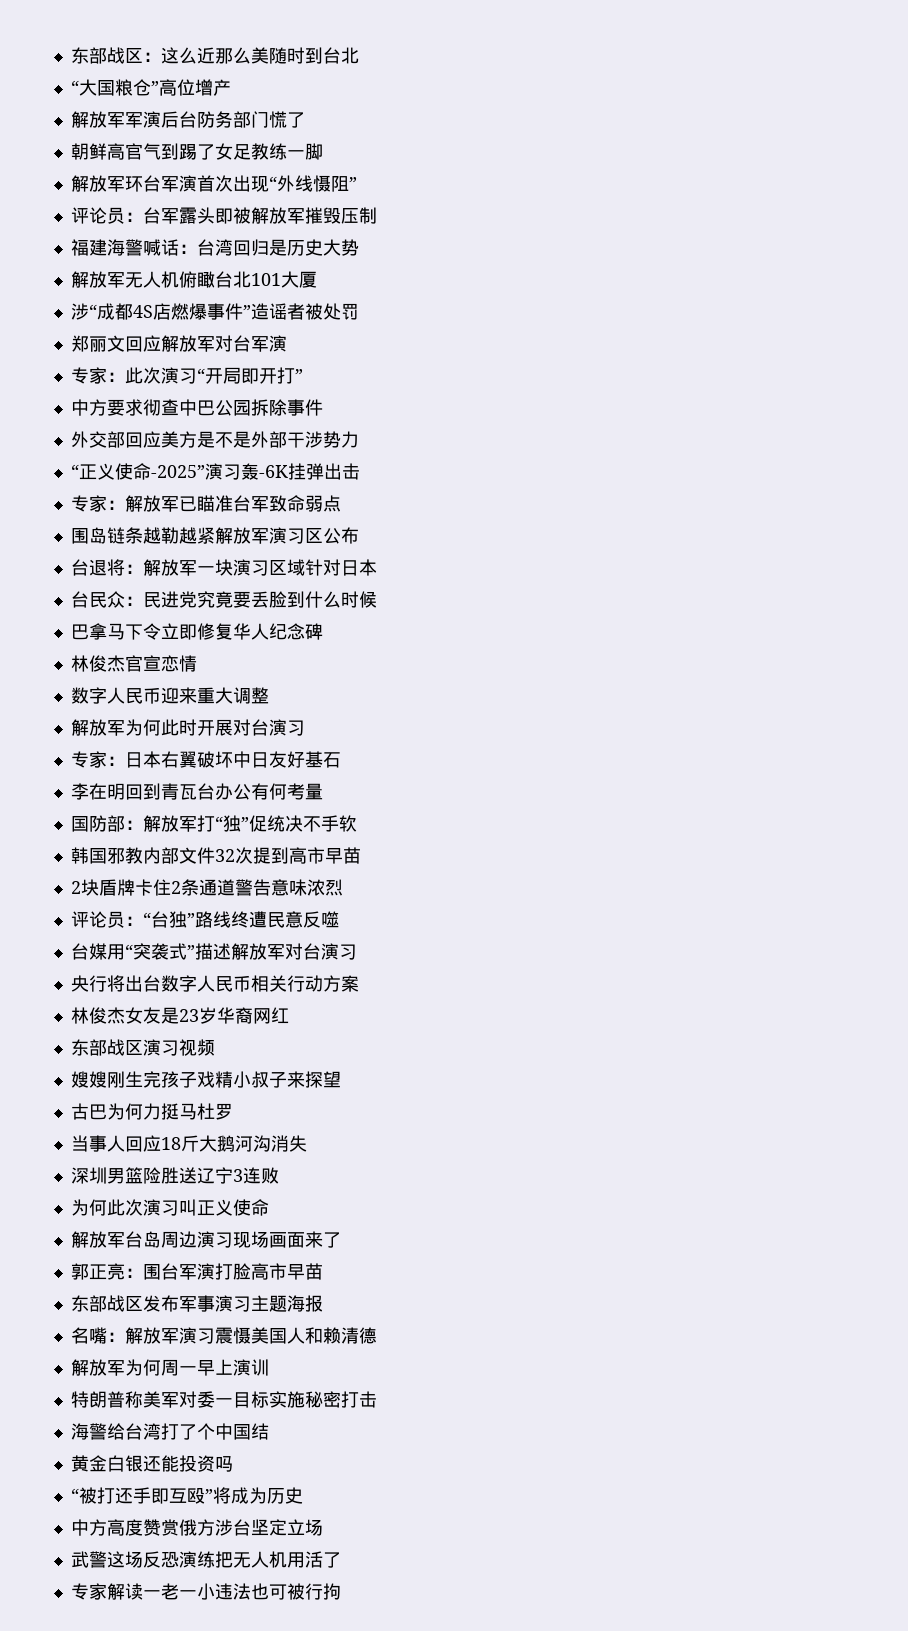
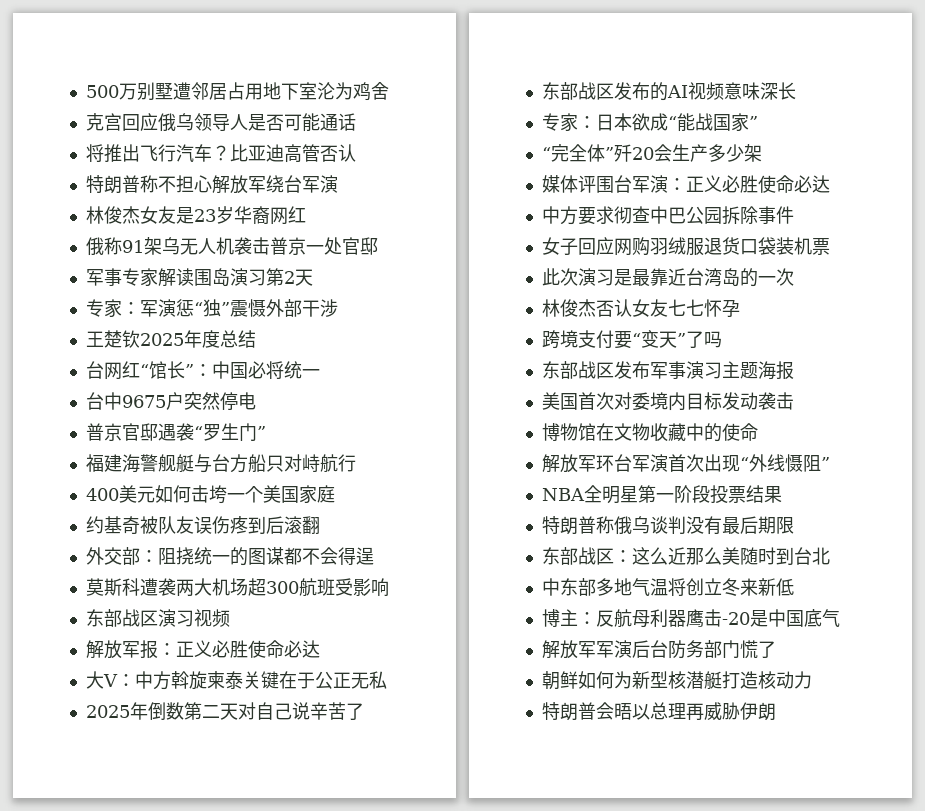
[70,47,359,64] [70,79,231,96] [70,111,305,128] [70,143,323,160] 东部战区：这么近那么美随时到台北 // “大国粮仓”高位增产 // 解放军军演后台防务部门慌了 // 朝鲜高官气到踢了女足教练一脚 -> [85,82,389,101] [85,113,356,132] [85,144,356,163] [85,175,338,194] [85,206,306,225] [85,237,378,256] [85,268,313,287] [85,299,338,318] [85,330,256,348] [85,361,320,380] [85,392,256,410] [85,423,266,441] [85,454,356,473] [85,485,335,504] [85,516,320,534] [85,547,374,566] [85,578,389,597] [85,609,230,627] [85,640,320,659] [85,671,387,690] [85,702,364,720] [541,82,796,101] [541,113,758,132] [541,144,762,162] [541,175,830,193] [541,206,794,225] [541,237,830,256] [541,268,794,287] [541,299,740,317] [541,330,722,349] [541,361,794,380] [541,392,794,411] [541,423,758,442] 500万别墅遭邻居占用地下室沦为鸡舍 // 克宫回应俄乌领导人是否可能通话 // 将推出飞行汽车？比亚迪高管否认 // 特朗普称不担心解放军绕台军演 // 林俊杰女友是23岁华裔网红 // 俄称91架乌无人机袭击普京一处官邸 // 军事专家解读围岛演习第2天 // 专家：军演惩“独”震慑外部干涉 // 王楚钦2025年度总结 // 台网红“馆长”：中国必将统一 // 台中9675户突然停电 // 普京官邸遇袭“罗生门” // 福建海警舰艇与台方船只对峙航行 // 400美元如何击垮一个美国家庭 // 约基奇被队友误伤疼到后滚翻 // 外交部：阻挠统一的图谋都不会得逞 // 莫斯科遭袭两大机场超300航班受影响 // 东部战区演习视频 // 解放军报：正义必胜使命必达 // 大V：中方斡旋柬泰关键在于公正无私 // 2025年倒数第二天对自己说辛苦了 // 东部战区发布的AI视频意味深长 // 专家：日本欲成“能战国家” // “完全体”歼20会生产多少架 // 媒体评围台军演：正义必胜使命必达 // 中方要求彻查中巴公园拆除事件 // 女子回应网购羽绒服退货口袋装机票 // 此次演习是最靠近台湾岛的一次 // 林俊杰否认女友七七怀孕 // 跨境支付要“变天”了吗 // 东部战区发布军事演习主题海报 // 美国首次对委境内目标发动袭击 // 博物馆在文物收藏中的使命
[70,207,377,224] [70,239,359,256] [70,271,317,288] [70,303,359,320] [70,335,287,352] [70,367,303,384] [70,399,323,416] [70,431,359,448] [70,463,360,480] [70,495,341,512] [70,527,359,544] [70,559,377,576] [70,591,377,608] [70,623,323,640] [70,655,197,672] [70,687,269,704] [70,719,305,736] [70,751,341,768] [70,783,323,800] [70,815,357,832] [70,847,361,864] [70,879,343,896] [70,911,339,928] [70,943,357,960] [70,975,359,992] [70,1007,289,1024] [70,1039,215,1056] [70,1071,341,1088] [70,1103,233,1120] [70,1135,307,1152] [70,1167,279,1184] [70,1199,269,1216] [70,1231,341,1248] [70,1263,323,1280] [70,1295,323,1312] [70,1327,377,1344] [70,1359,269,1376] [70,1391,377,1408] [70,1423,269,1440] [70,1455,233,1472] [70,1487,303,1504] [70,1519,323,1536] [70,1551,341,1568] [70,1583,341,1600] 评论员：台军露头即被解放军摧毁压制 // 福建海警喊话：台湾回归是历史大势 // 解放军无人机俯瞰台北101大厦 // 涉“成都4S店燃爆事件”造谣者被处罚 // 郑丽文回应解放军对台军演 // 专家：此次演习“开局即开打” // 中方要求彻查中巴公园拆除事件 // 外交部回应美方是不是外部干涉势力 // “正义使命-2025”演习轰-6K挂弹出击 // 专家：解放军已瞄准台军致命弱点 // 围岛链条越勒越紧解放军演习区公布 // 台退将：解放军一块演习区域针对日本 // 台民众：民进党究竟要丢脸到什么时候 // 巴拿马下令立即修复华人纪念碑 // 林俊杰官宣恋情 // 数字人民币迎来重大调整 // 解放军为何此时开展对台演习 // 专家：日本右翼破坏中日友好基石 // 李在明回到青瓦台办公有何考量 // 国防部：解放军打“独”促统决不手软 // 韩国邪教内部文件32次提到高市早苗 // 2块盾牌卡住2条通道警告意味浓烈 // 评论员：“台独”路线终遭民意反噬 // 台媒用“突袭式”描述解放军对台演习 // 央行将出台数字人民币相关行动方案 // 林俊杰女友是23岁华裔网红 // 东部战区演习视频 // 嫂嫂刚生完孩子戏精小叔子来探望 // 古巴为何力挺马杜罗 // 当事人回应18斤大鹅河沟消失 // 深圳男篮险胜送辽宁3连败 // 为何此次演习叫正义使命 // 解放军台岛周边演习现场画面来了 // 郭正亮：围台军演打脸高市早苗 // 东部战区发布军事演习主题海报 // 名嘴：解放军演习震慑美国人和赖清德 // 解放军为何周一早上演训 // 特朗普称美军对委一目标实施秘密打击 // 海警给台湾打了个中国结 // 黄金白银还能投资吗 // “被打还手即互殴”将成为历史 // 中方高度赞赏俄方涉台坚定立场 // 武警这场反恐演练把无人机用活了 // 专家解读一老一小违法也可被行拘 -> [541,485,782,504] [541,516,794,535] [541,547,830,565] [541,578,794,596] [541,609,840,628] [541,640,776,659] [541,671,812,690] [541,702,776,721] NBA全明星第一阶段投票结果 // 特朗普称俄乌谈判没有最后期限 // 东部战区：这么近那么美随时到台北 // 中东部多地气温将创立冬来新低 // 博主：反航母利器鹰击-20是中国底气 // 解放军军演后台防务部门慌了 // 朝鲜如何为新型核潜艇打造核动力 // 特朗普会晤以总理再威胁伊朗

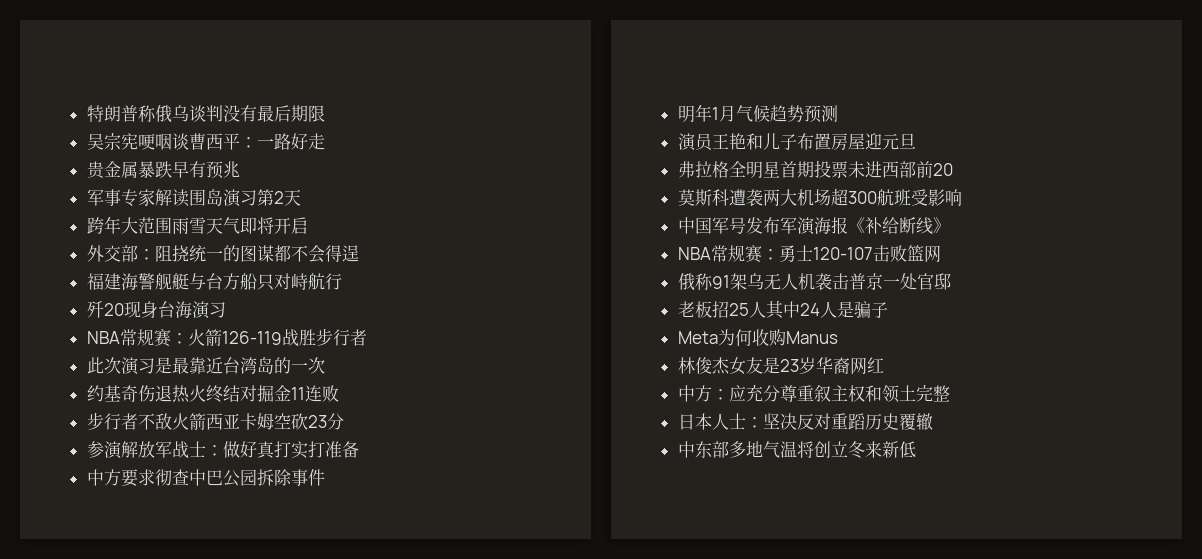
[85,82,389,101] [85,113,356,132] [85,144,356,163] [85,175,338,194] [85,206,306,225] 500万别墅遭邻居占用地下室沦为鸡舍 // 克宫回应俄乌领导人是否可能通话 // 将推出飞行汽车？比亚迪高管否认 // 特朗普称不担心解放军绕台军演 // 林俊杰女友是23岁华裔网红 -> [86,105,325,123] [86,133,325,150] [86,161,240,179] [86,189,301,207] [86,216,308,234] [86,245,359,263] [86,273,342,291] [86,301,226,319] [86,328,367,347] [86,357,325,375] [86,385,339,403] [86,412,344,430] [86,441,359,459] [86,469,325,487] [677,104,838,123] [677,133,916,151] [677,160,953,179] [677,188,962,207] [677,217,950,235] [677,245,941,263] 特朗普称俄乌谈判没有最后期限 // 吴宗宪哽咽谈曹西平：一路好走 // 贵金属暴跌早有预兆 // 军事专家解读围岛演习第2天 // 跨年大范围雨雪天气即将开启 // 外交部：阻挠统一的图谋都不会得逞 // 福建海警舰艇与台方船只对峙航行 // 歼20现身台海演习 // NBA常规赛：火箭126-119战胜步行者 // 此次演习是最靠近台湾岛的一次 // 约基奇伤退热火终结对掘金11连败 // 步行者不敌火箭西亚卡姆空砍23分 // 参演解放军战士：做好真打实打准备 // 中方要求彻查中巴公园拆除事件 // 明年1月气候趋势预测 // 演员王艳和儿子布置房屋迎元旦 // 弗拉格全明星首期投票未进西部前20 // 莫斯科遭袭两大机场超300航班受影响 // 中国军号发布军演海报《补给断线》 // NBA常规赛：勇士120-107击败篮网
[85,268,313,287] [85,299,338,318] [85,330,256,348] [85,361,320,380] [85,392,256,410] [85,423,266,441] [85,454,356,473] [85,485,335,504] [85,516,320,534] [85,547,374,566] [85,578,389,597] [85,609,230,627] [85,640,320,659] [85,671,387,690] [85,702,364,720] [541,82,796,101] [541,113,758,132] [541,144,762,162] [541,175,830,193] [541,206,794,225] [541,237,830,256] [541,268,794,287] [541,299,740,317] [541,330,722,349] [541,361,794,380] [541,392,794,411] [541,423,758,442] [541,454,830,473] [541,485,782,504] [541,516,794,535] [541,547,830,565] 军事专家解读围岛演习第2天 // 专家：军演惩“独”震慑外部干涉 // 王楚钦2025年度总结 // 台网红“馆长”：中国必将统一 // 台中9675户突然停电 // 普京官邸遇袭“罗生门” // 福建海警舰艇与台方船只对峙航行 // 400美元如何击垮一个美国家庭 // 约基奇被队友误伤疼到后滚翻 // 外交部：阻挠统一的图谋都不会得逞 // 莫斯科遭袭两大机场超300航班受影响 // 东部战区演习视频 // 解放军报：正义必胜使命必达 // 大V：中方斡旋柬泰关键在于公正无私 // 2025年倒数第二天对自己说辛苦了 // 东部战区发布的AI视频意味深长 // 专家：日本欲成“能战国家” // “完全体”歼20会生产多少架 // 媒体评围台军演：正义必胜使命必达 // 中方要求彻查中巴公园拆除事件 // 女子回应网购羽绒服退货口袋装机票 // 此次演习是最靠近台湾岛的一次 // 林俊杰否认女友七七怀孕 // 跨境支付要“变天”了吗 // 东部战区发布军事演习主题海报 // 美国首次对委境内目标发动袭击 // 博物馆在文物收藏中的使命 // 解放军环台军演首次出现“外线慑阻” // NBA全明星第一阶段投票结果 // 特朗普称俄乌谈判没有最后期限 // 东部战区：这么近那么美随时到台北 -> [677,300,888,319] [677,329,838,346] [677,357,884,375] [677,384,950,403] [677,413,933,430] 老板招25人其中24人是骗子 // Meta为何收购Manus // 林俊杰女友是23岁华裔网红 // 中方：应充分尊重叙主权和领土完整 // 日本人士：坚决反对重蹈历史覆辙
[541,609,840,628] [541,640,776,659] [541,671,812,690] [541,702,776,721] // 博主：反航母利器鹰击-20是中国底气 // 解放军军演后台防务部门慌了 // 朝鲜如何为新型核潜艇打造核动力 // 特朗普会晤以总理再威胁伊朗 -> (916, 449) none

